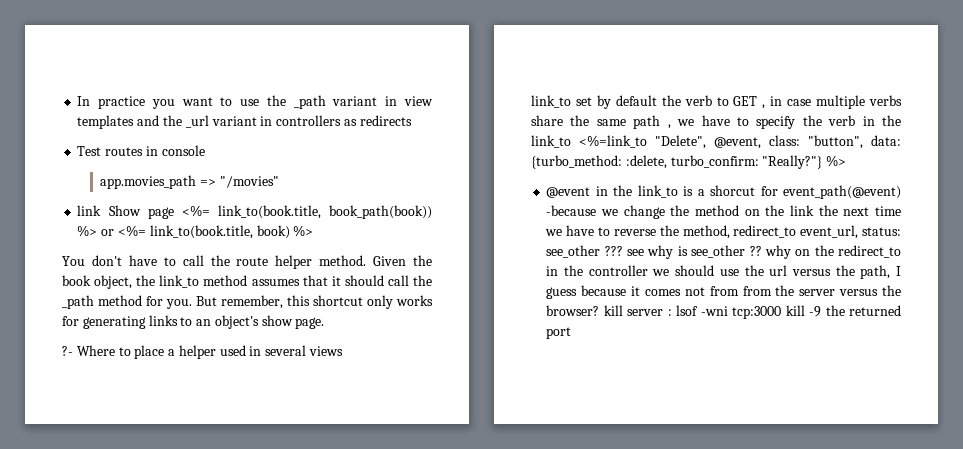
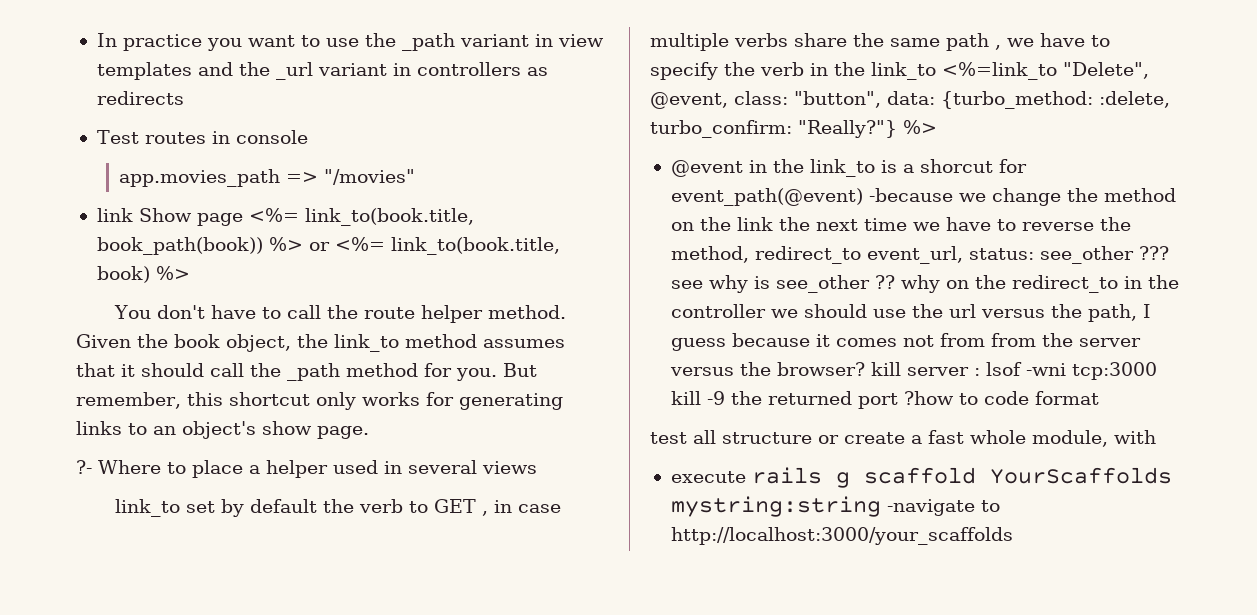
(572, 333) none -> [903,391,1099,405] [650,430,1156,447] [670,467,1172,488] [670,496,1000,517] [670,527,1013,545] ?how to code format // test all structure or create a fast whole module, with // execute rails g scaffold YourScaffolds mystring:string -navigate to http://localhost:3000/your_scaffolds

